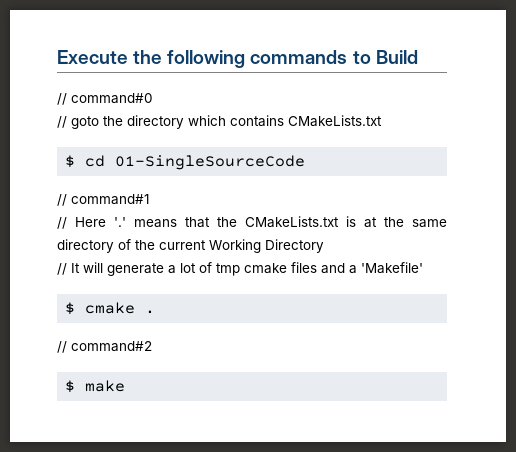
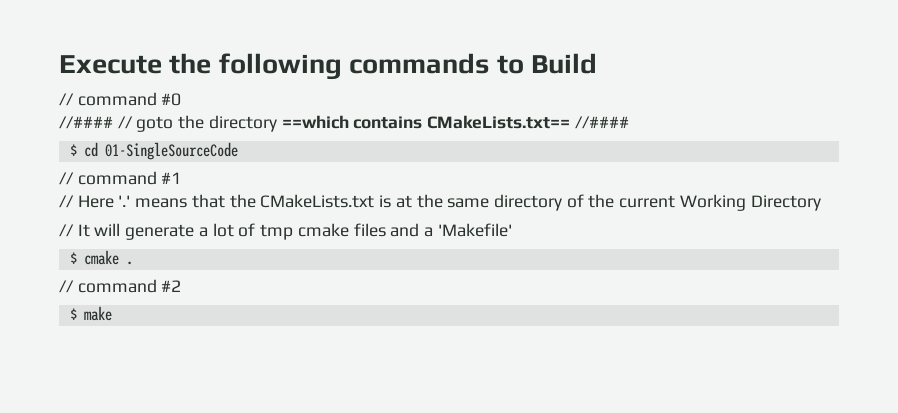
[71,93,153,104] command#0 // -> [77,92,182,106] [59,116,113,129] command #0 // //####
[188,115,382,127] which contains CMakeLists.txt -> [281,115,629,129] ==which contains CMakeLists.txt== //####
[71,194,149,205] command#1 -> [77,171,182,185] command #1
[71,341,152,352] command#2 -> [77,279,182,293] command #2

